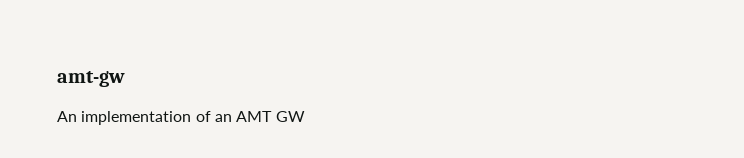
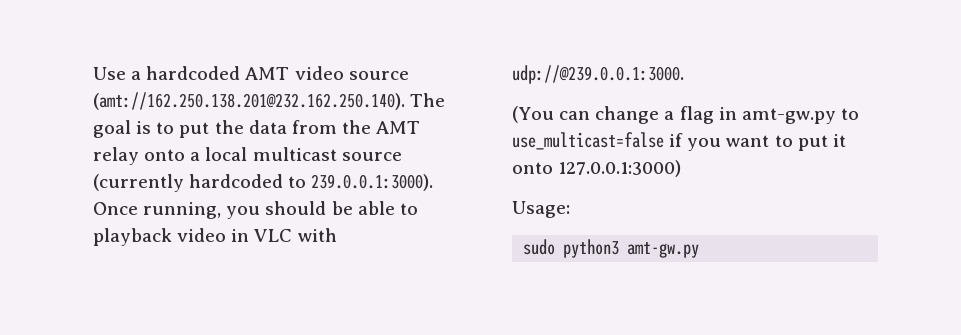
[57,71,125,87] [57,111,305,125] amt-gw // An implementation of an AMT GW -> [93,66,409,80] [93,92,446,110] [93,120,421,138] [93,147,402,165] [93,174,434,192] [93,201,418,219] [93,228,337,246] [512,65,684,84] [512,106,859,124] [512,132,846,151] [512,160,682,177] [512,201,570,218] [523,239,700,258] Use a hardcoded AMT video source (amt://162.250.138.201@232.162.250.140). The goal is to put the data from the AMT relay onto a local multicast source (currently hardcoded to 239.0.0.1:3000). Once running, you should be able to playback video in VLC with udp://@239.0.0.1:3000. // (You can change a flag in amt-gw.py to use_multicast=false if you want to put it onto 127.0.0.1:3000) // Usage: // sudo python3 amt-gw.py

